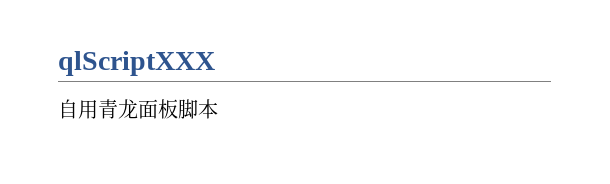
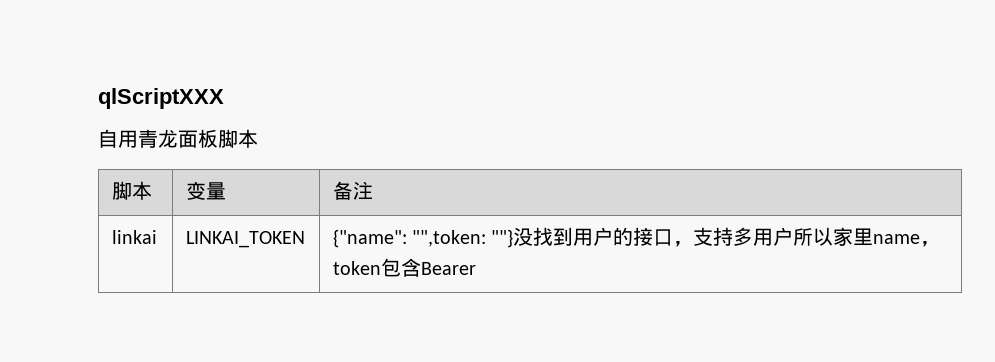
(218, 109) none -> [111,181,152,200] [185,181,226,200] [332,181,373,200] [111,230,157,244] [185,231,305,248] [332,227,941,248] [332,258,476,277] // 脚本 | 变量 | 备注 // linkai | LINKAI_TOKEN | {"name": "",token: ""}没找到用户的接口，支持多用户所以家里name，token包含Bearer

